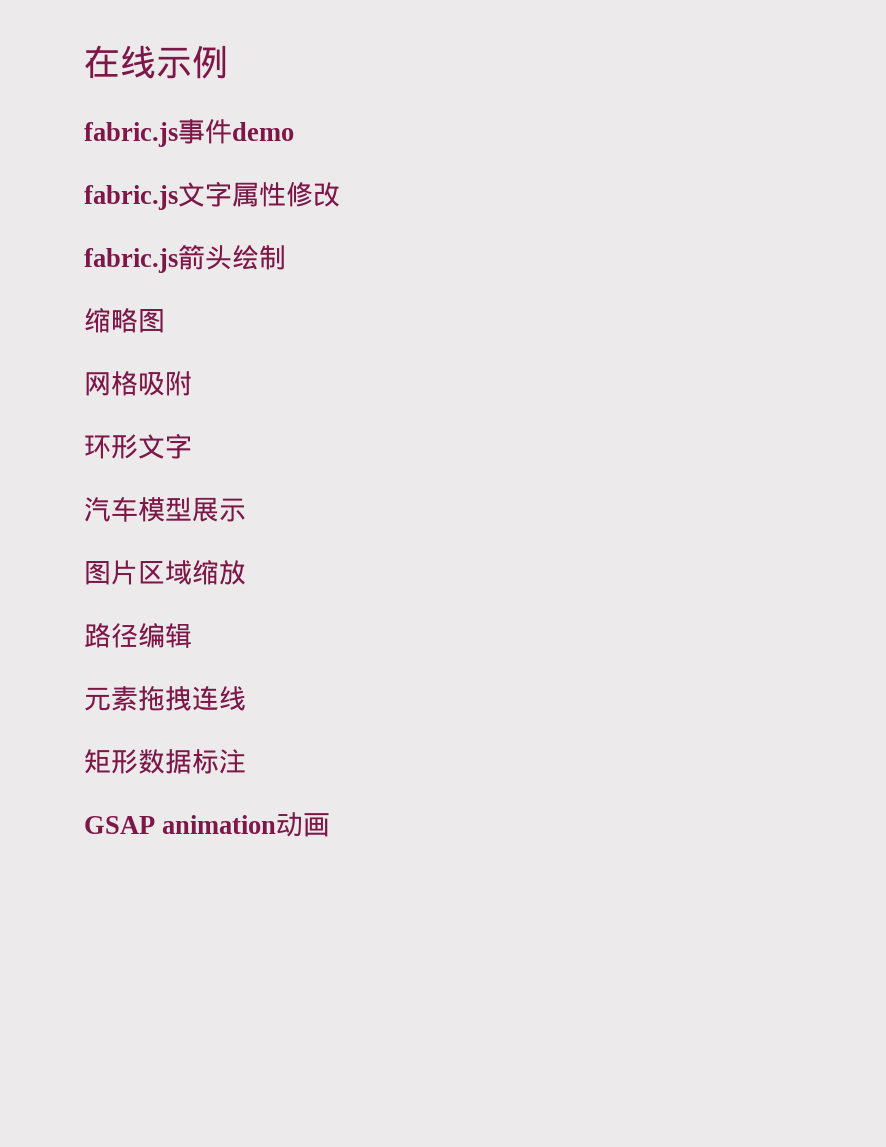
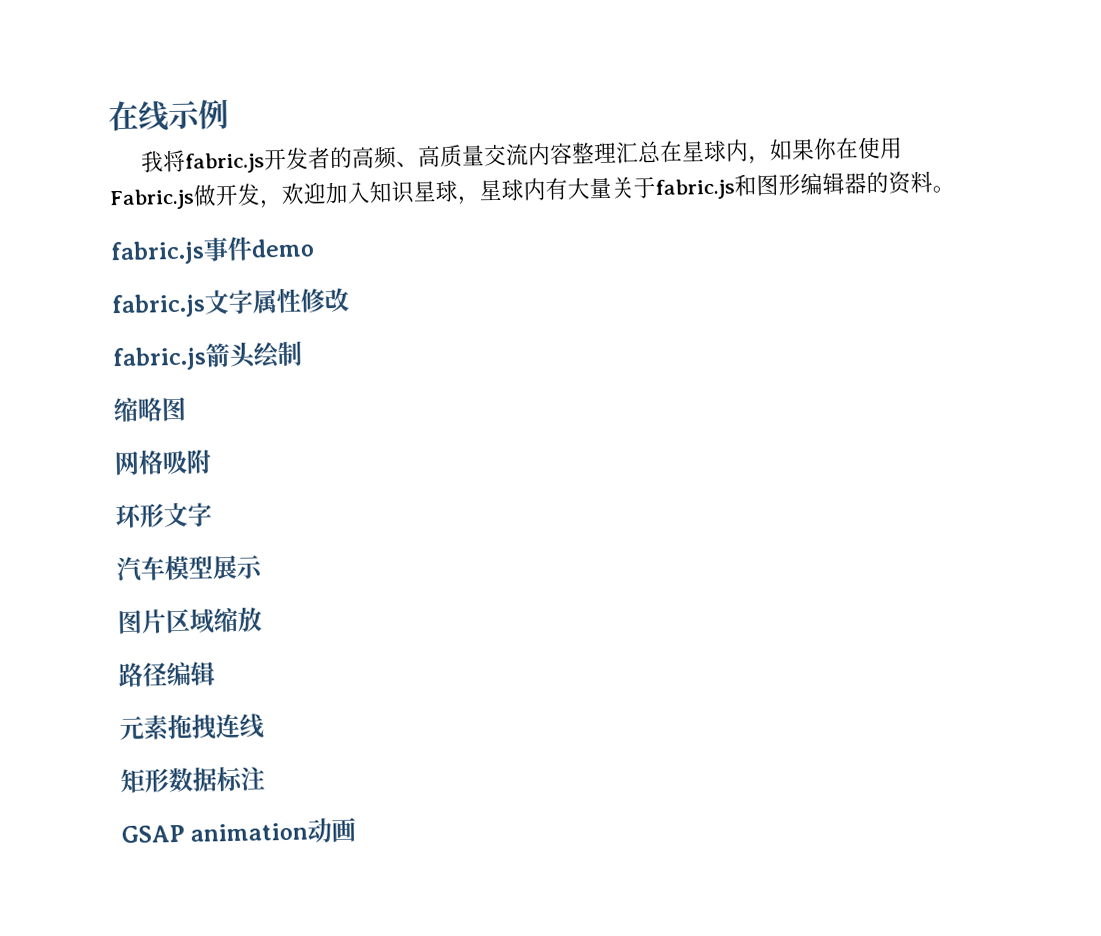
(228, 62) none -> [140,136,903,174] [109,170,955,211] // 我将fabric.js开发者的高频、高质量交流内容整理汇总在星球内，如果你在使用Fabric.js做开发，欢迎加入知识星球，星球内有大量关于fabric.js和图形编辑器的资料。

